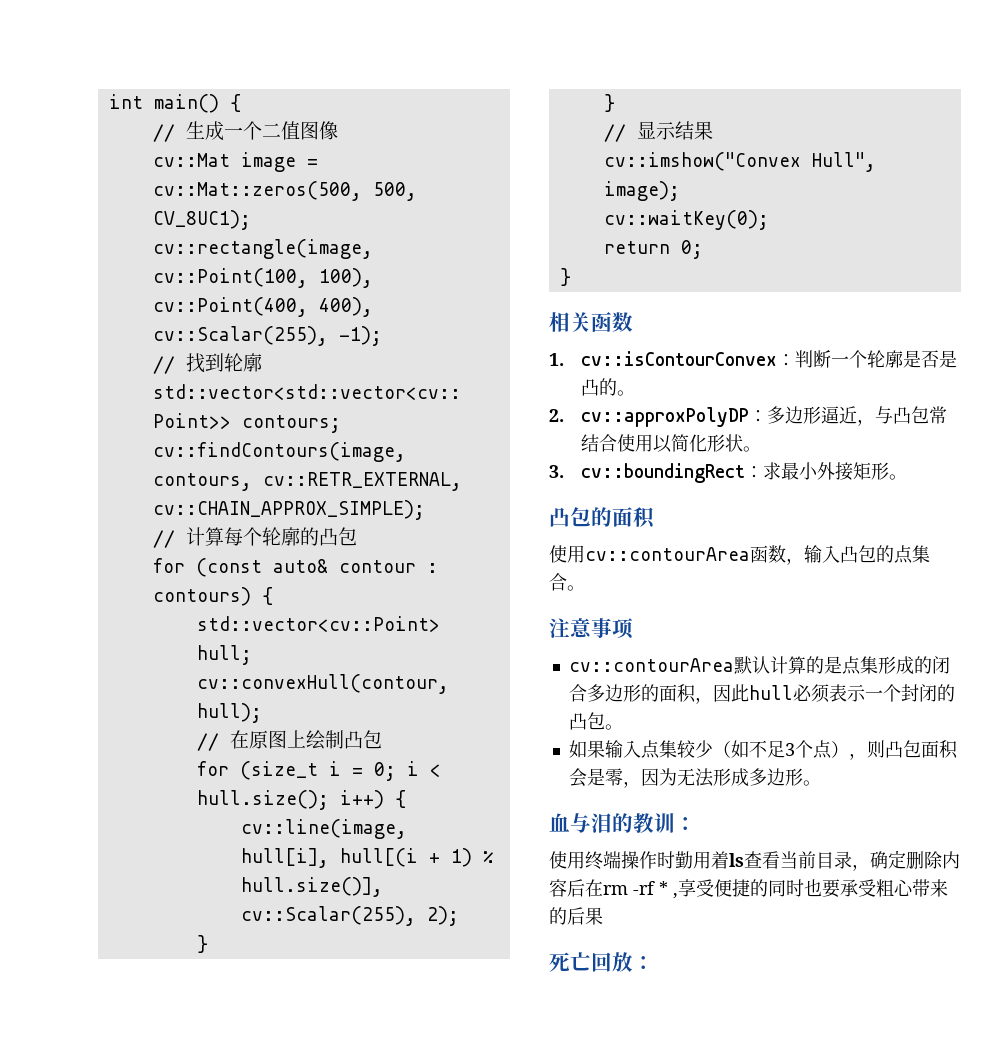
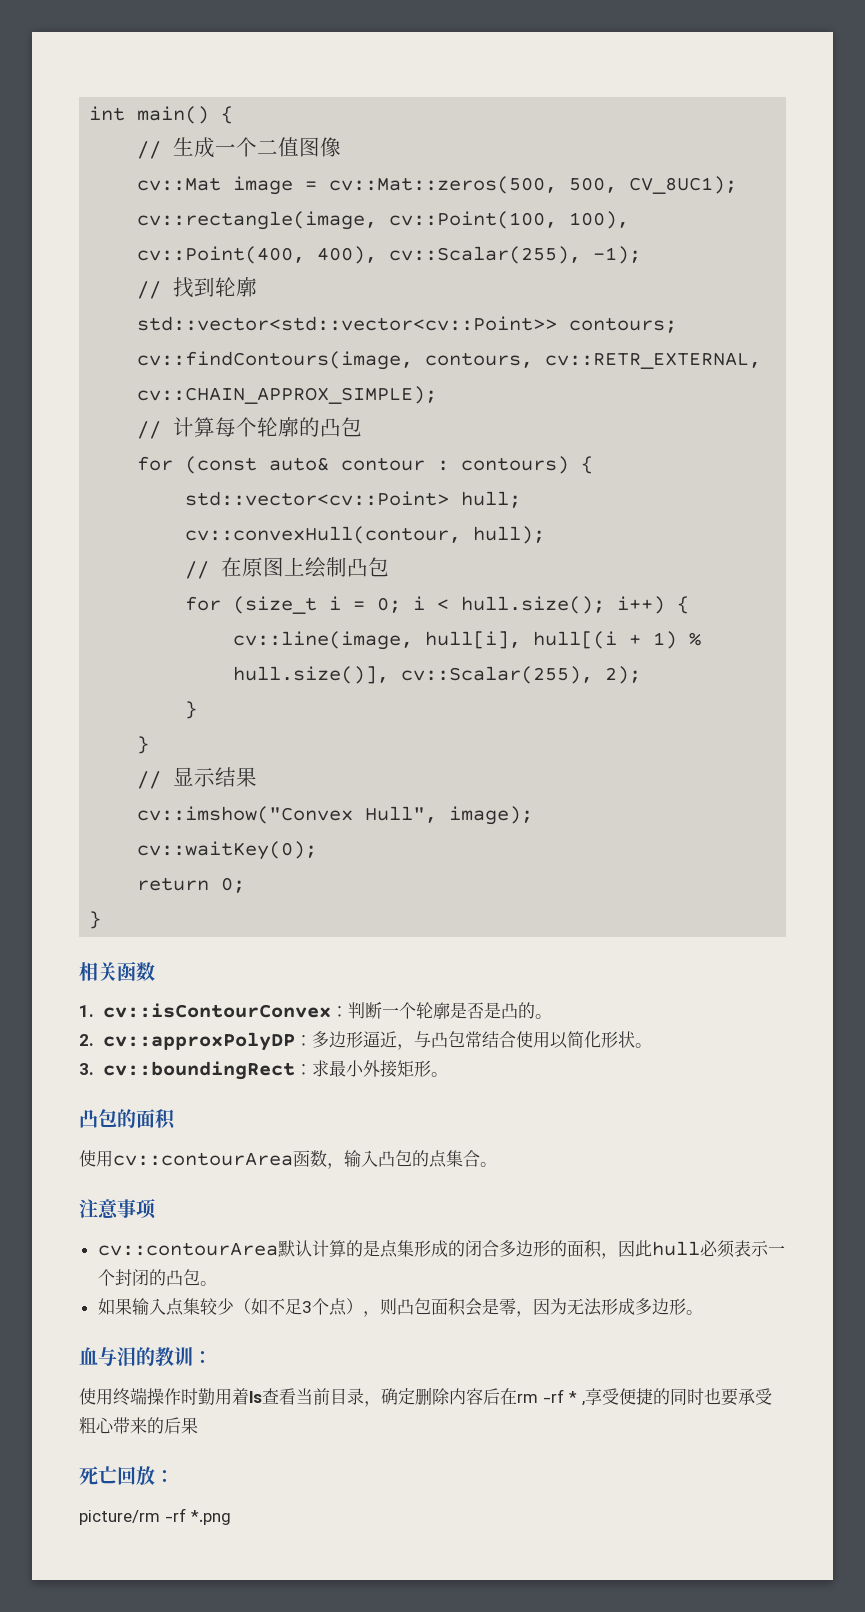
(654, 963) none -> [79,1508,231,1525] // picture/rm -rf *.png

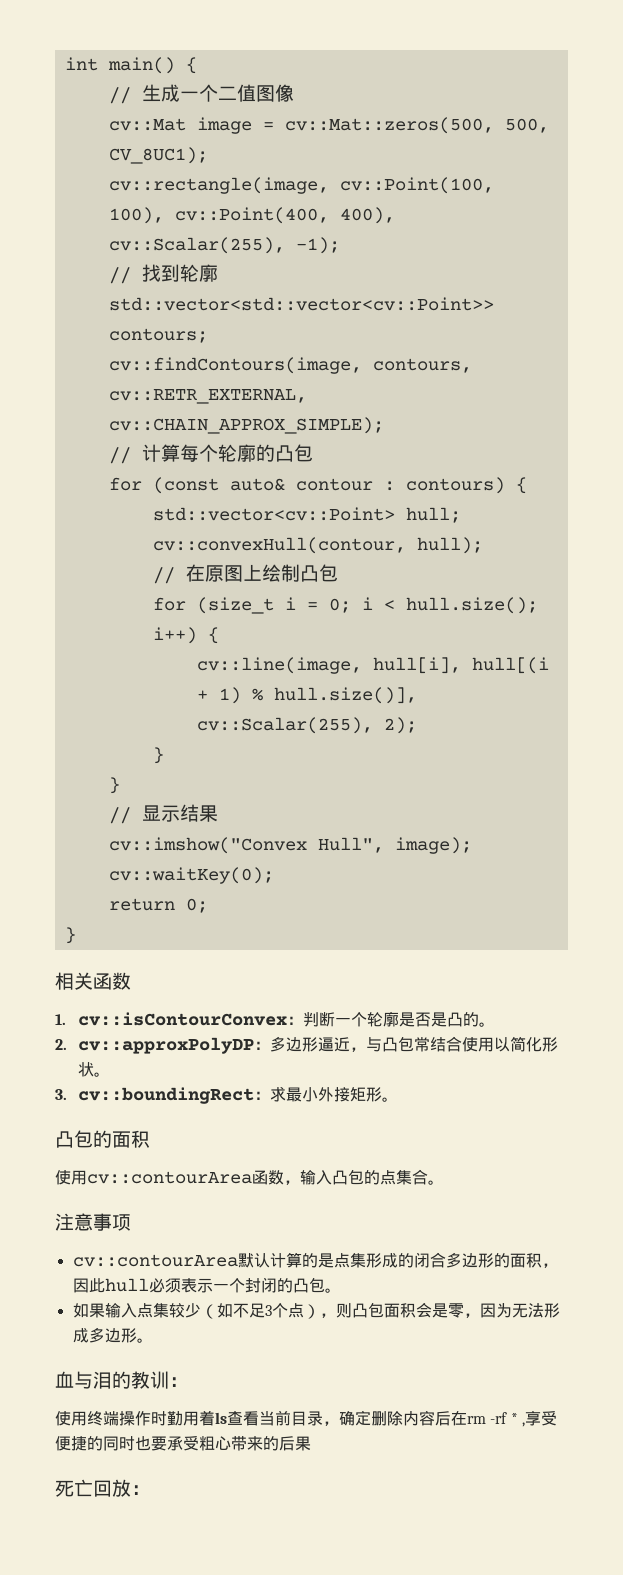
[79,1508,231,1525] // picture/rm -rf *.png -> (150, 1490) none

